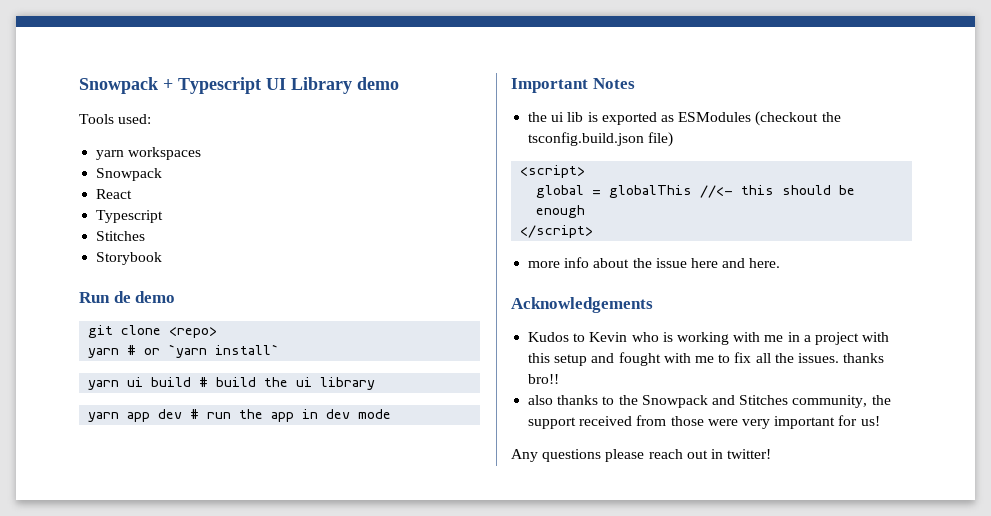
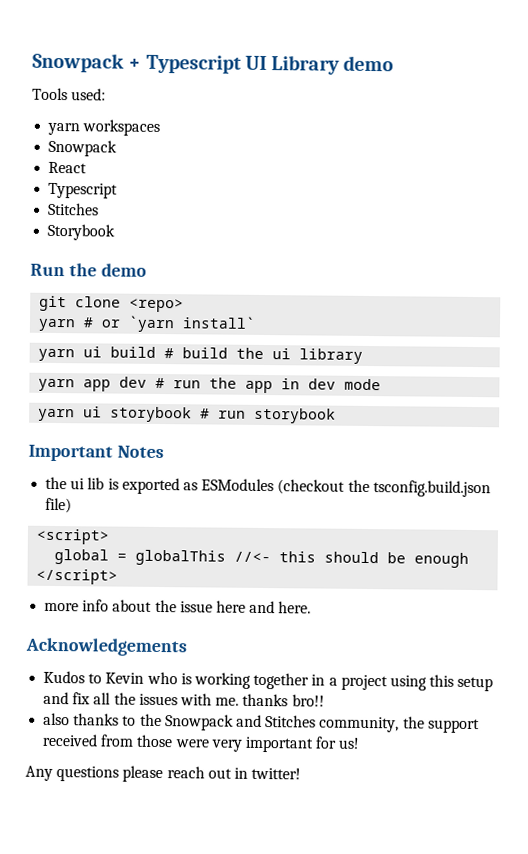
[113,291,131,303] de -> [68,263,97,277] the
(392, 414) none -> [38,406,337,424] // yarn ui storybook # run storybook
[733,332,784,342] with me -> [253,672,310,690] together
[862,332,890,342] with -> [389,675,427,691] using
[618,352,839,366] fought with me to fix all the issues. -> [72,692,240,706] fix all the issues with me.

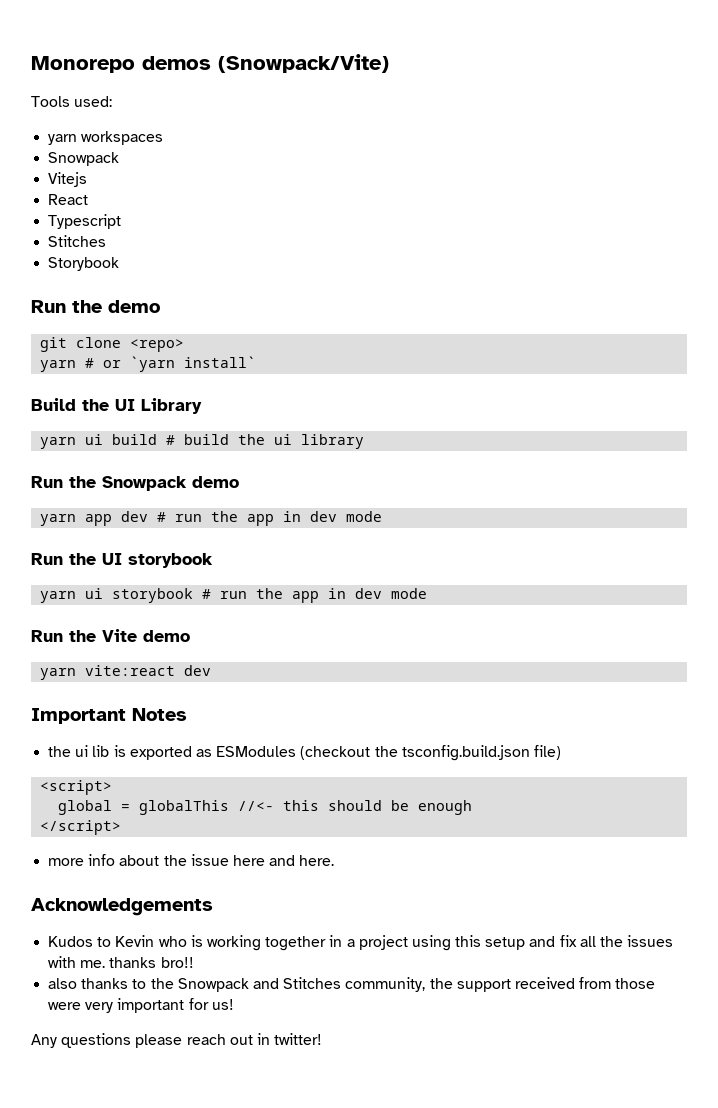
[32,52,395,75] Snowpack + Typescript UI Library demo -> [31,54,389,73] Monorepo demos (Snowpack/Vite)
(118, 148) none -> [48,172,88,187] // Vitejs
(257, 322) none -> [31,398,202,414] // Build the UI Library
(364, 356) none -> [31,476,239,491] // Run the Snowpack demo
(382, 384) none -> [31,553,213,568] // Run the UI storybook
[254,407,337,424] storybook -> [256,588,428,603] [31,629,190,642] [40,665,212,680] the app in dev mode // Run the Vite demo // yarn vite:react dev

